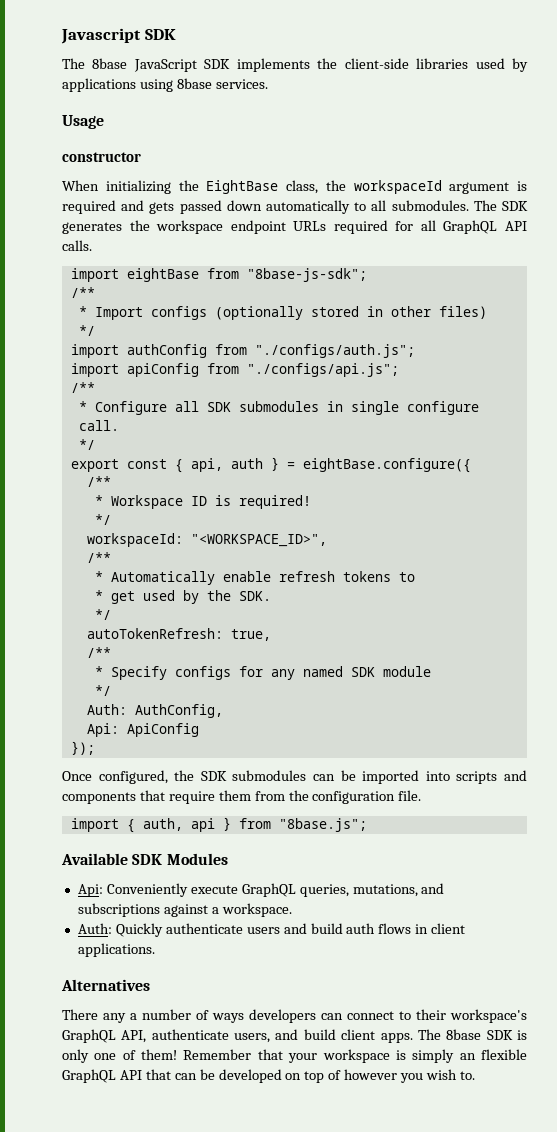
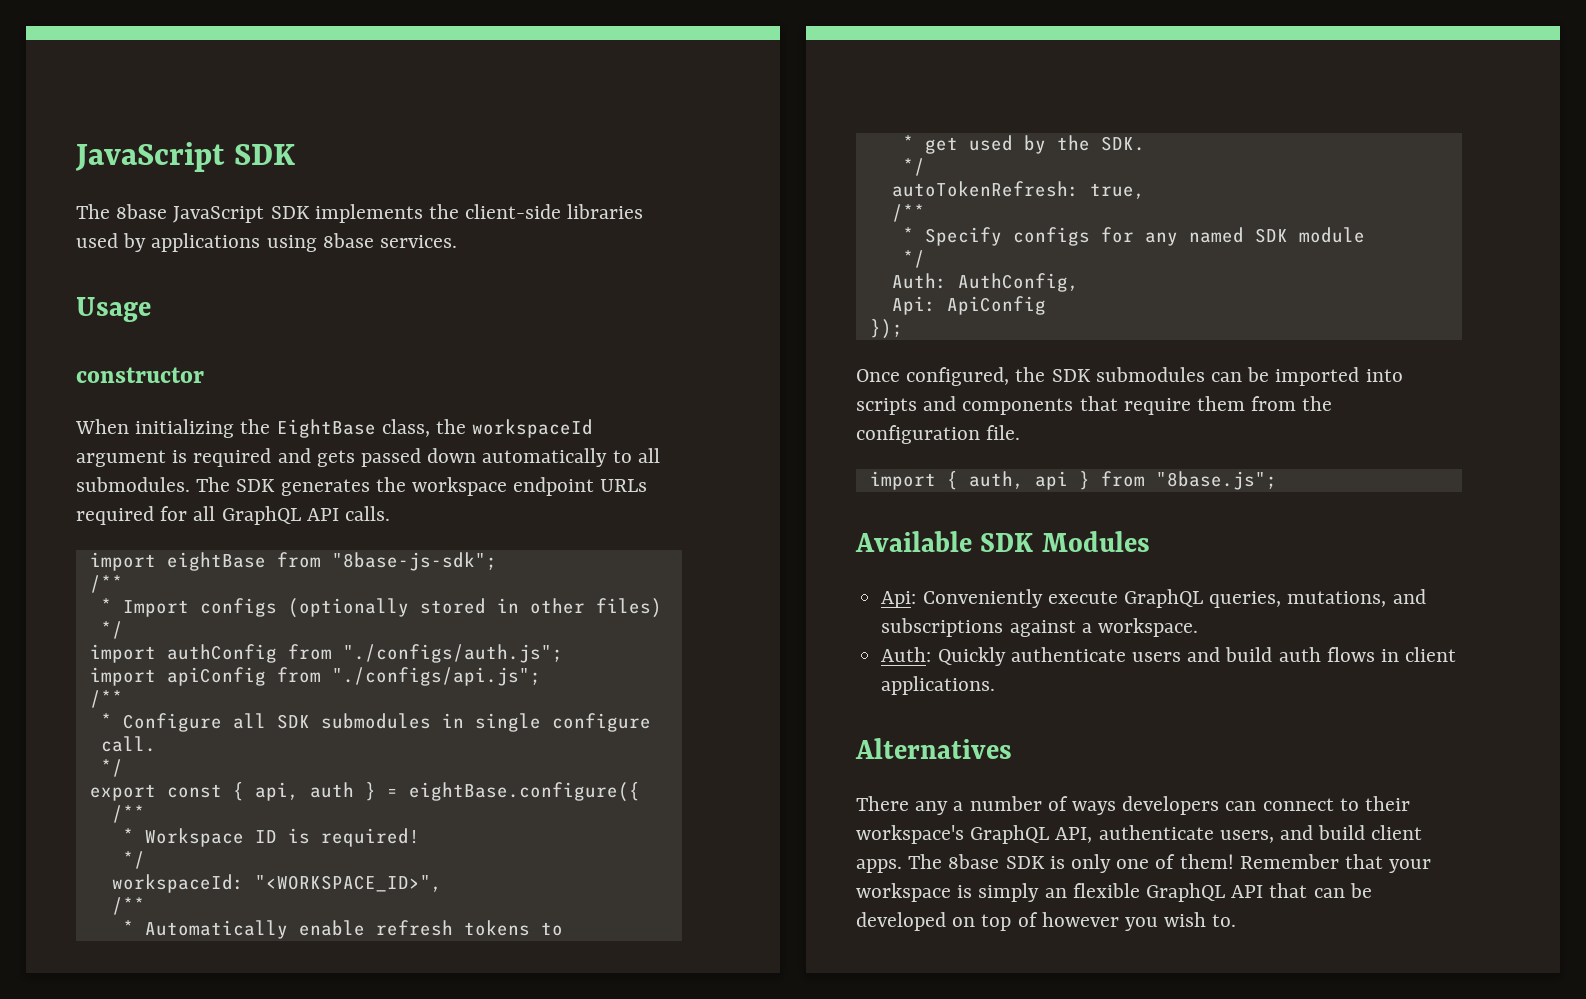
[61,28,141,44] Javascript -> [75,142,225,172] JavaScript

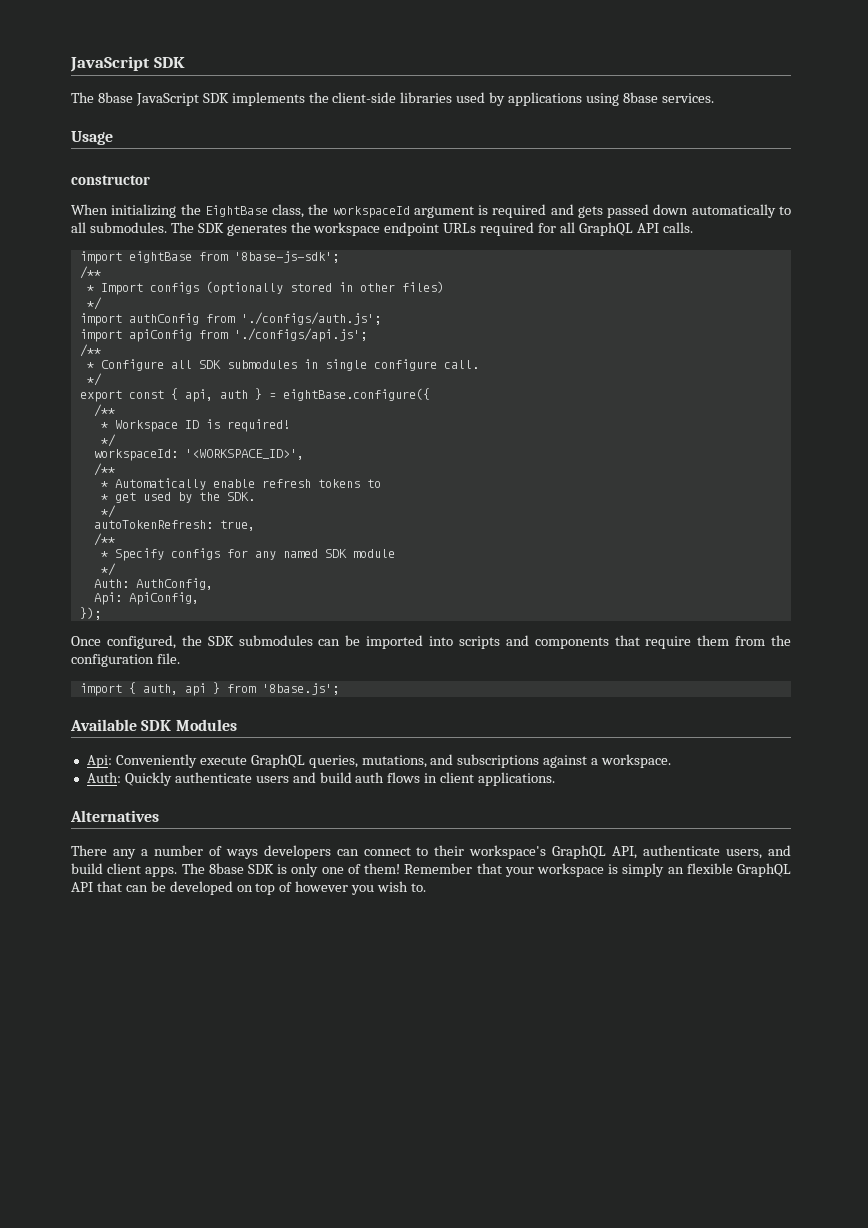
[331,552,497,571] "8base-js-sdk"; -> [233,251,339,263] '8base-js-sdk';
[342,644,563,663] "./configs/auth.js"; -> [240,312,381,325] './configs/auth.js';
[331,667,541,686] "./configs/api.js"; -> [233,328,367,342] './configs/api.js';
[254,875,442,892] "<WORKSPACE_ID>", -> [184,449,304,460] '<WORKSPACE_ID>',
[946,296,1046,315] ApiConfig -> [128,592,199,605] ApiConfig,
[1155,471,1277,490] "8base.js"; -> [261,683,339,695] '8base.js';

